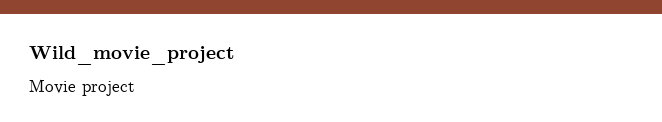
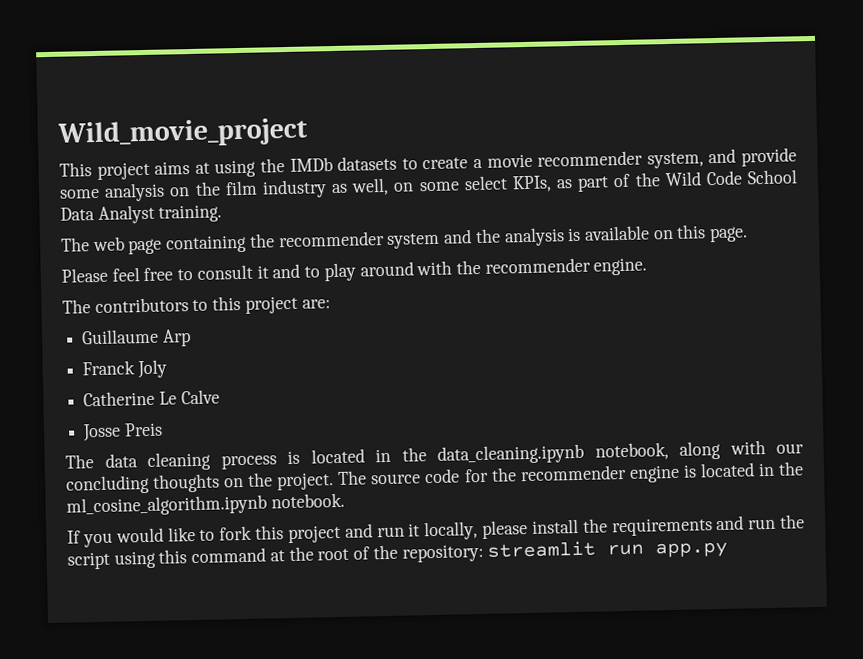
[29,79,135,96] Movie project -> [59,147,798,180] [59,169,798,202] [60,204,223,224] [60,224,749,255] [61,257,648,283] [62,295,331,314] [81,328,191,347] [82,359,167,379] [83,389,220,407] [82,422,163,442] [65,440,804,471] [66,461,805,495] [66,492,345,517] [67,514,806,548] [67,540,729,570] This project aims at using the IMDb datasets to create a movie recommender system, and provide some analysis on the film industry as well, on some select KPIs, as part of the Wild Code School Data Analyst training. // The web page containing the recommender system and the analysis is available on this page. // Please feel free to consult it and to play around with the recommender engine. // The contributors to this project are: // Guillaume Arp // Franck Joly // Catherine Le Calve // Josse Preis // The data cleaning process is located in the data_cleaning.ipynb notebook, along with our concluding thoughts on the project. The source code for the recommender engine is located in the ml_cosine_algorithm.ipynb notebook. // If you would like to fork this project and run it locally, please install the requirements and run the script using this command at the root of the repository: streamlit run app.py

